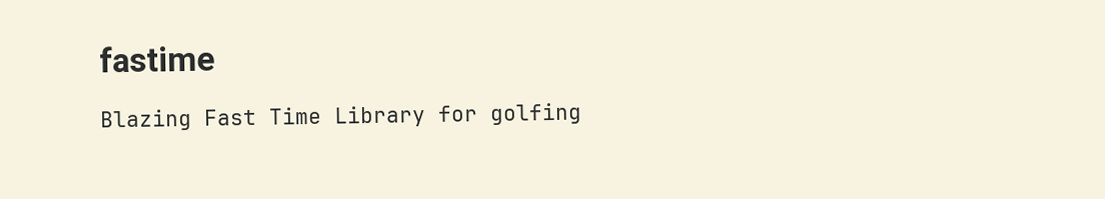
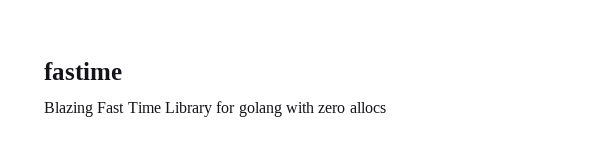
[490,102,582,126] golfing -> [238,102,386,117] golang with zero allocs

